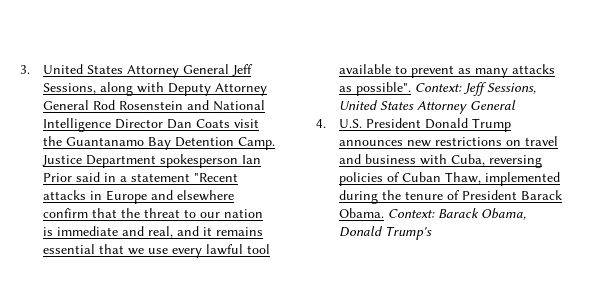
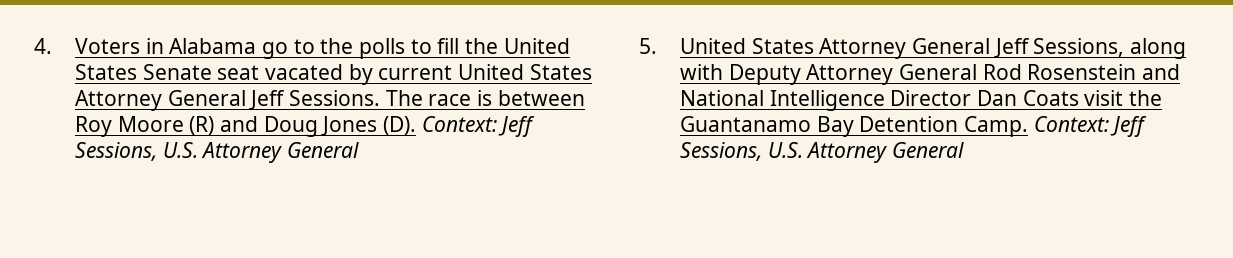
[20,65,30,74] 3. -> [34,38,570,59] [75,64,592,85] [75,90,585,111] [75,116,536,137] [75,142,360,163] [639,38,657,54] 4. Voters in Alabama go to the polls to fill the United States Senate seat vacated by current United States Attorney General Jeff Sessions. The race is between Roy Moore (R) and Doug Jones (D). Context: Jeff Sessions, U.S. Attorney General // 5.
[41,154,261,168] [42,172,238,182] [42,190,234,204] [42,208,263,218] [42,226,263,238] [42,244,270,258] [338,64,555,78] [338,82,536,96] [338,100,516,114] [316,118,511,132] [338,136,558,147] [338,154,542,168] [338,172,560,186] [338,190,562,204] [338,208,526,220] [338,226,432,240] Justice Department spokesperson Ian Prior said in a statement "Recent attacks in Europe and elsewhere confirm that the threat to our nation is immediate and real, and it remains essential that we use every lawful tool available to prevent as many attacks as possible". Context: Jeff Sessions, United States Attorney General // 4. U.S. President Donald Trump announces new restrictions on travel and business with Cuba, reversing policies of Cuban Thaw, implemented during the tenure of President Barack Obama. Context: Barack Obama, Donald Trump's -> [1033,116,1148,137] [680,142,965,163] Context: Jeff Sessions, U.S. Attorney General

